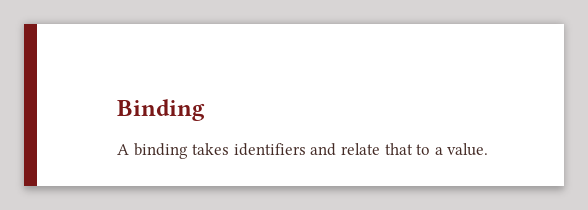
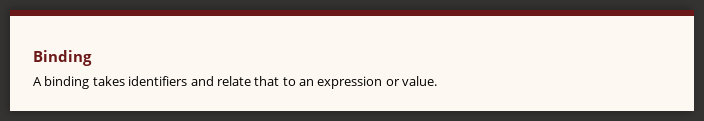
[434,147,443,155] a -> [299,76,400,89] an expression or

